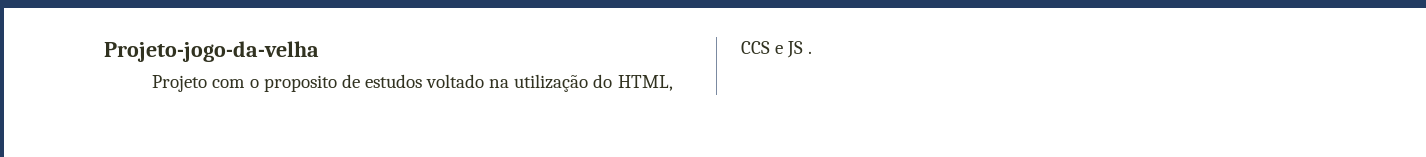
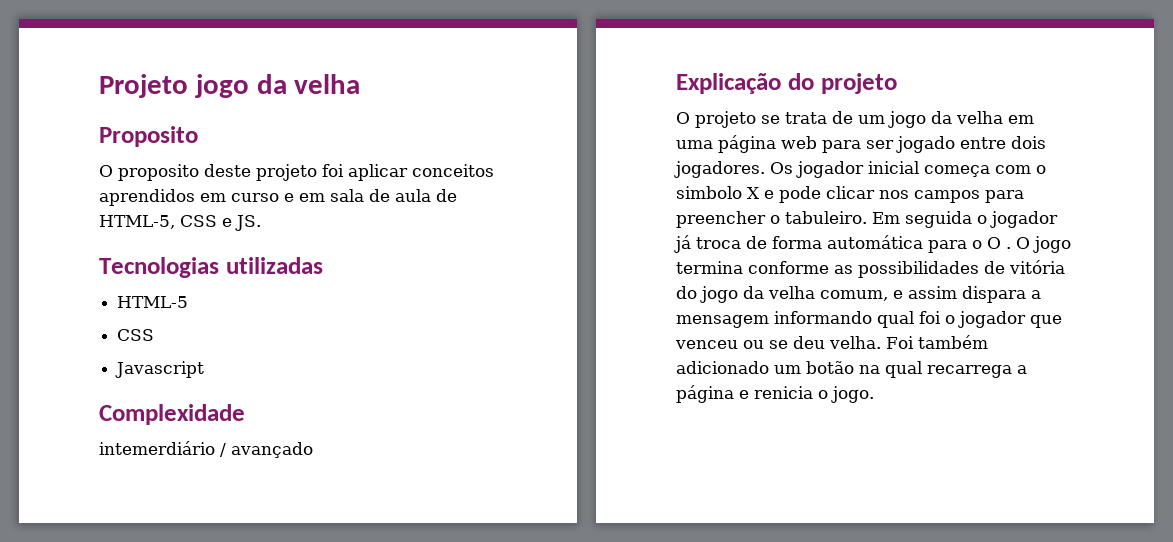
[104,41,319,62] [152,74,673,92] [741,41,813,58] Projeto-jogo-da-velha // Projeto com o proposito de estudos voltado na utilização do HTML, CCS e JS . -> [99,74,361,98] [99,126,198,147] [99,164,494,181] [99,189,457,206] [99,215,261,231] [99,257,323,278] [117,296,189,308] [117,329,155,341] [115,361,205,378] [99,404,245,425] [99,441,313,458] [676,73,897,94] [676,111,1034,128] [676,135,1046,153] [674,161,1046,178] [676,186,1024,203] [676,211,1058,228] [674,235,1071,253] [676,260,1065,278] [676,286,1041,303] [676,311,1062,328] [675,335,988,349] [676,361,1027,378] [676,385,874,403] Projeto jogo da velha // Proposito // O proposito deste projeto foi aplicar conceitos aprendidos em curso e em sala de aula de HTML-5, CSS e JS. // Tecnologias utilizadas // HTML-5 // CSS // Javascript // Complexidade // intemerdiário / avançado // Explicação do projeto // O projeto se trata de um jogo da velha em uma página web para ser jogado entre dois jogadores. Os jogador inicial começa com o simbolo X e pode clicar nos campos para preencher o tabuleiro. Em seguida o jogador já troca de forma automática para o O . O jogo termina conforme as possibilidades de vitória do jogo da velha comum, e assim dispara a mensagem informando qual foi o jogador que venceu ou se deu velha. Foi também adicionado um botão na qual recarrega a página e renicia o jogo.

